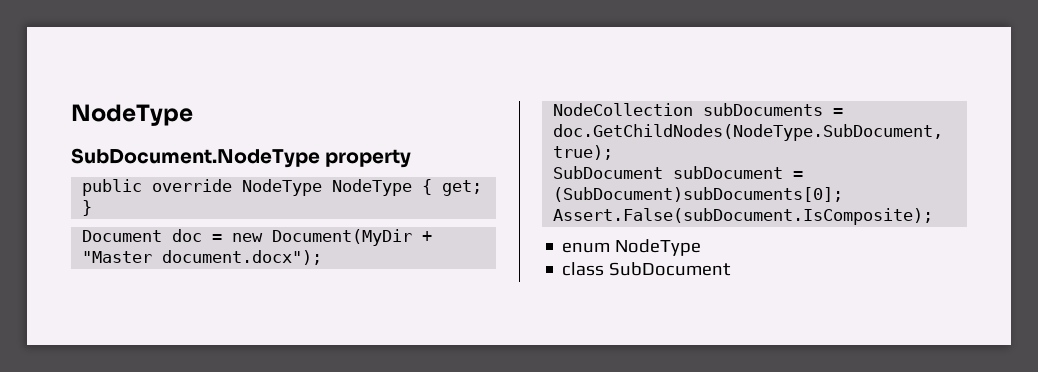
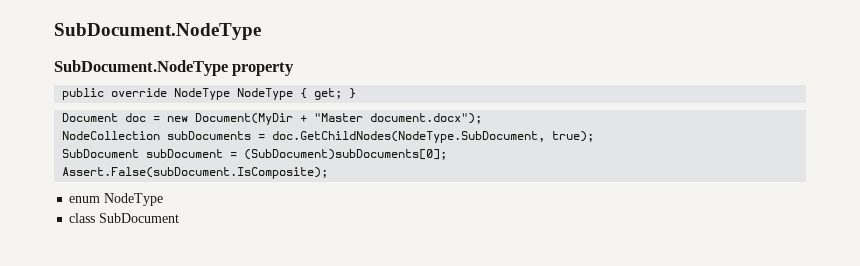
[71,104,193,126] NodeType -> [54,23,261,40] SubDocument.NodeType

